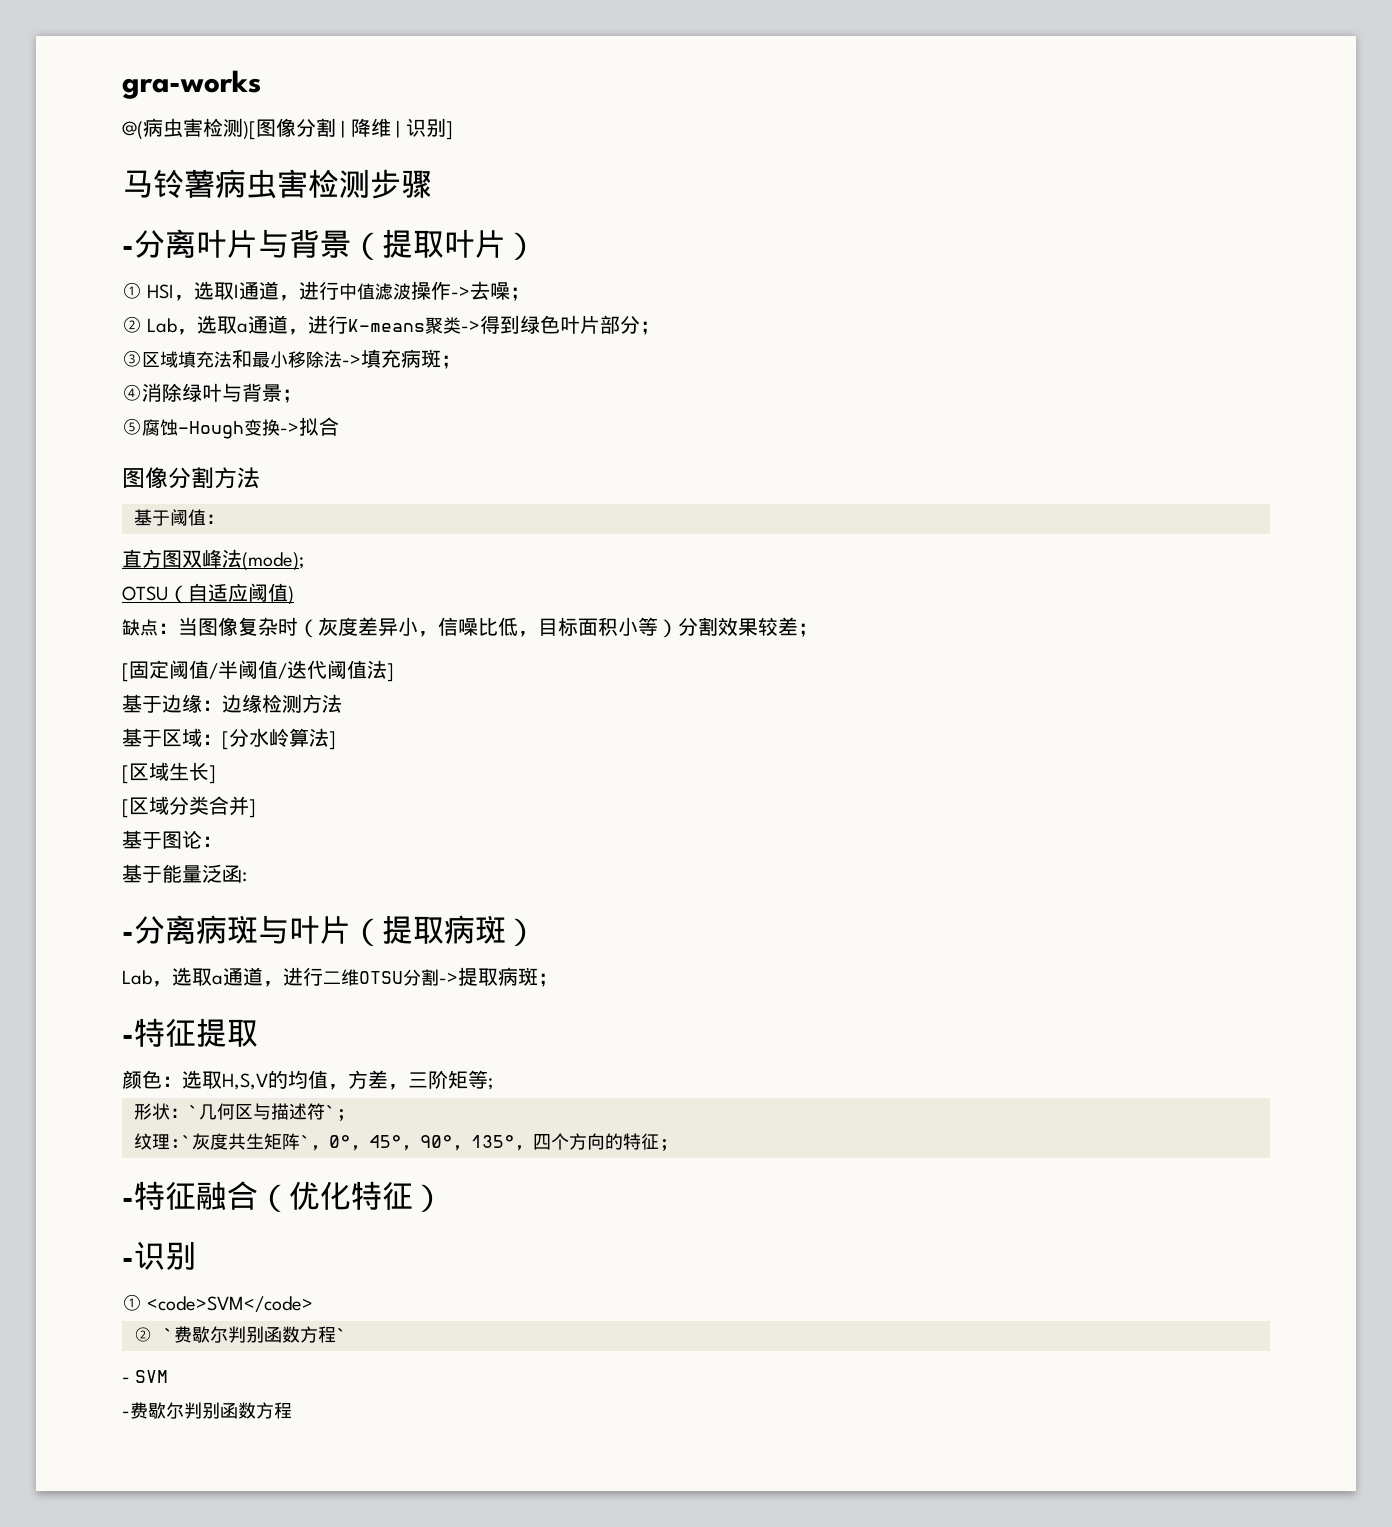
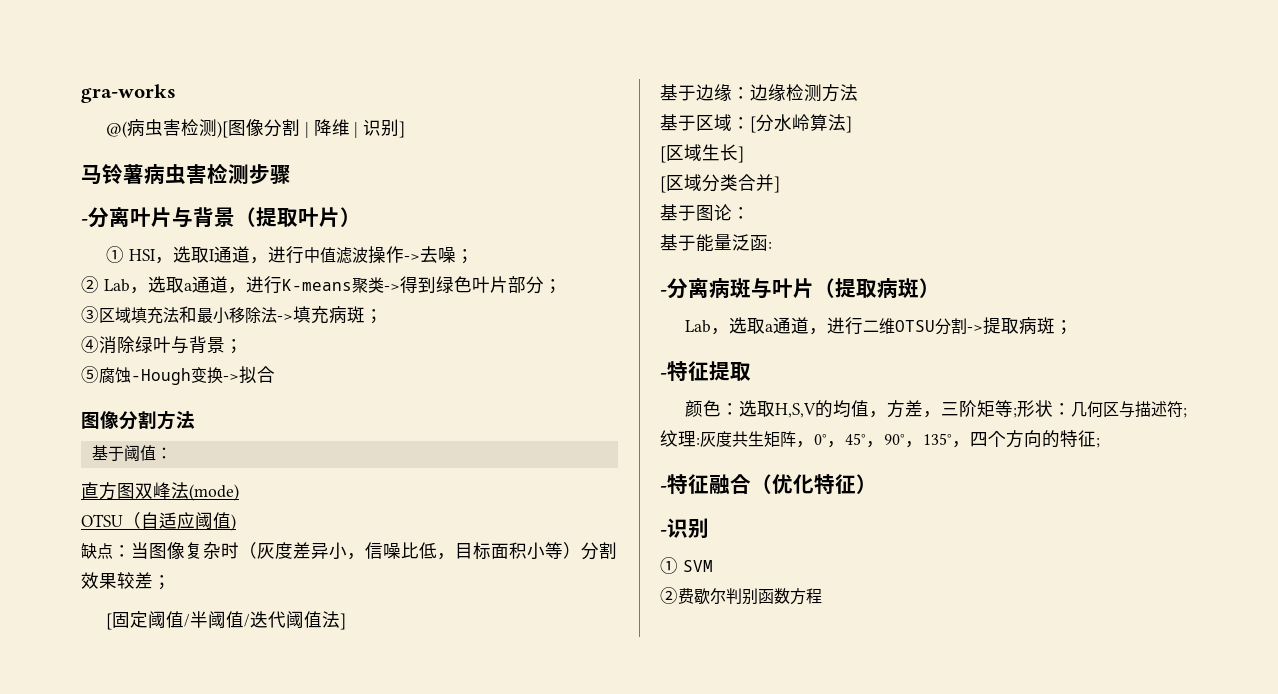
[242,552,304,571] (mode); -> [189,484,239,501] (mode)
[134,1103,199,1120] // 形状：` -> [1017,400,1072,417] 形状：
[325,1105,347,1121] [134,1133,192,1150] `; // 纹理:` -> [1183,408,1188,418] [660,430,700,447] ;纹理:
[300,1135,311,1148] ` -> (796, 439) none
[147,1296,314,1312] [134,1326,347,1343] [122,1370,169,1383] [122,1402,292,1419] <code>SVM</code> // ② `费歇尔判别函数方程` // - SVM // -费歇尔判别函数方程 -> [682,560,713,572] [660,587,822,605] SVM // ②费歇尔判别函数方程

